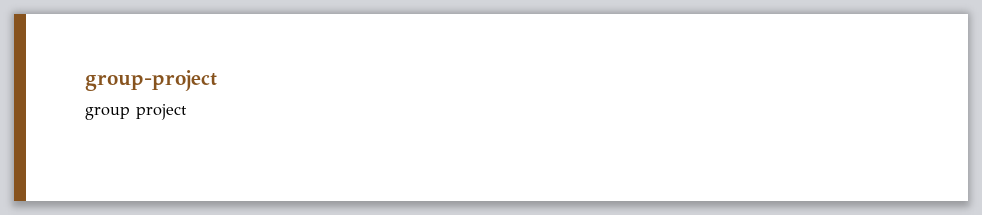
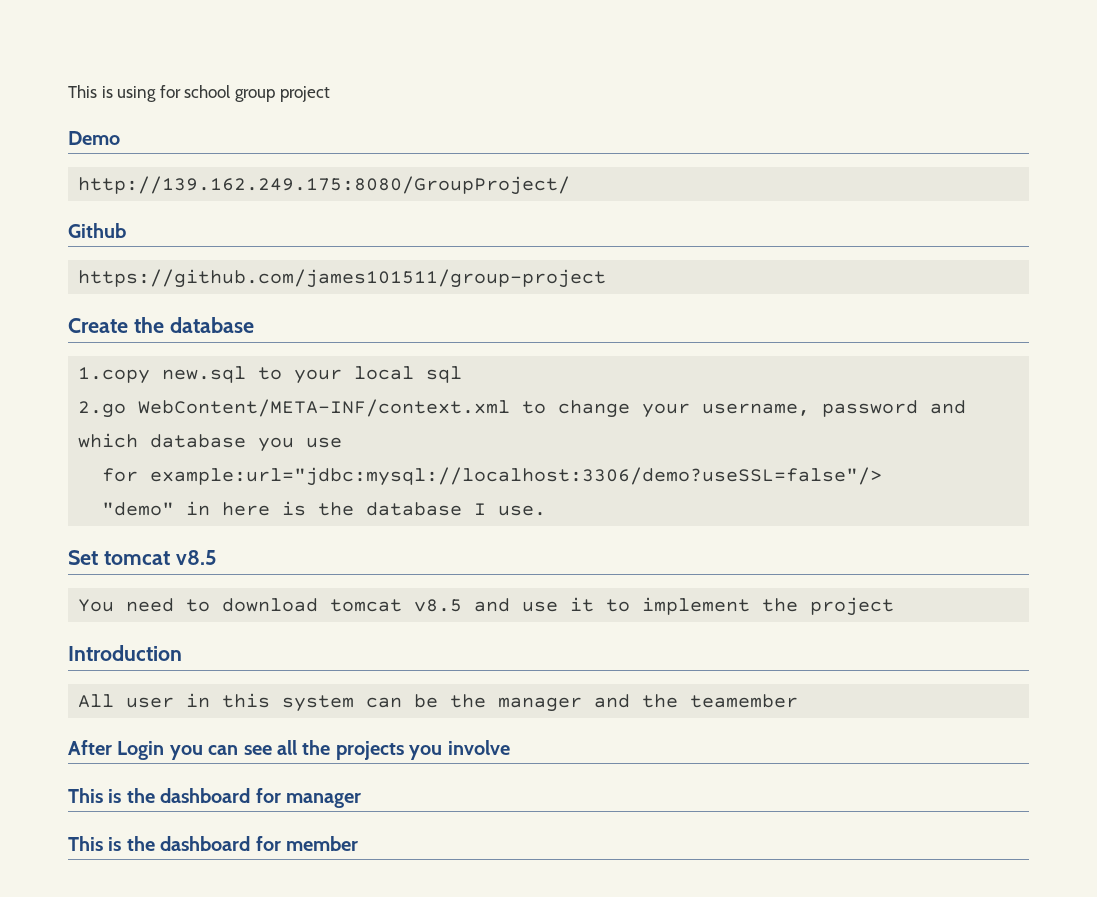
[85,70,217,91] [85,104,187,120] group-project // group project -> [68,85,330,102] [68,131,120,145] [78,176,571,195] [68,223,126,238] [78,269,607,288] [68,317,254,333] [78,366,463,384] [78,399,967,418] [78,433,343,452] [102,467,883,486] [102,501,547,516] [68,550,217,565] [78,597,895,616] [68,645,182,661] [78,693,799,712] [68,740,510,760] [68,788,361,808] [68,836,358,851] This is using for school group project // Demo // http://139.162.249.175:8080/GroupProject/ // Github // https://github.com/james101511/group-project // Create the database // 1.copy new.sql to your local sql // 2.go WebContent/META-INF/context.xml to change your username, password and which database you use // for example:url="jdbc:mysql://localhost:3306/demo?useSSL=false"/> // "demo" in here is the database I use. // Set tomcat v8.5 // You need to download tomcat v8.5 and use it to implement the project // Introduction // All user in this system can be the manager and the teamember // After Login you can see all the projects you involve // This is the dashboard for manager // This is the dashboard for member

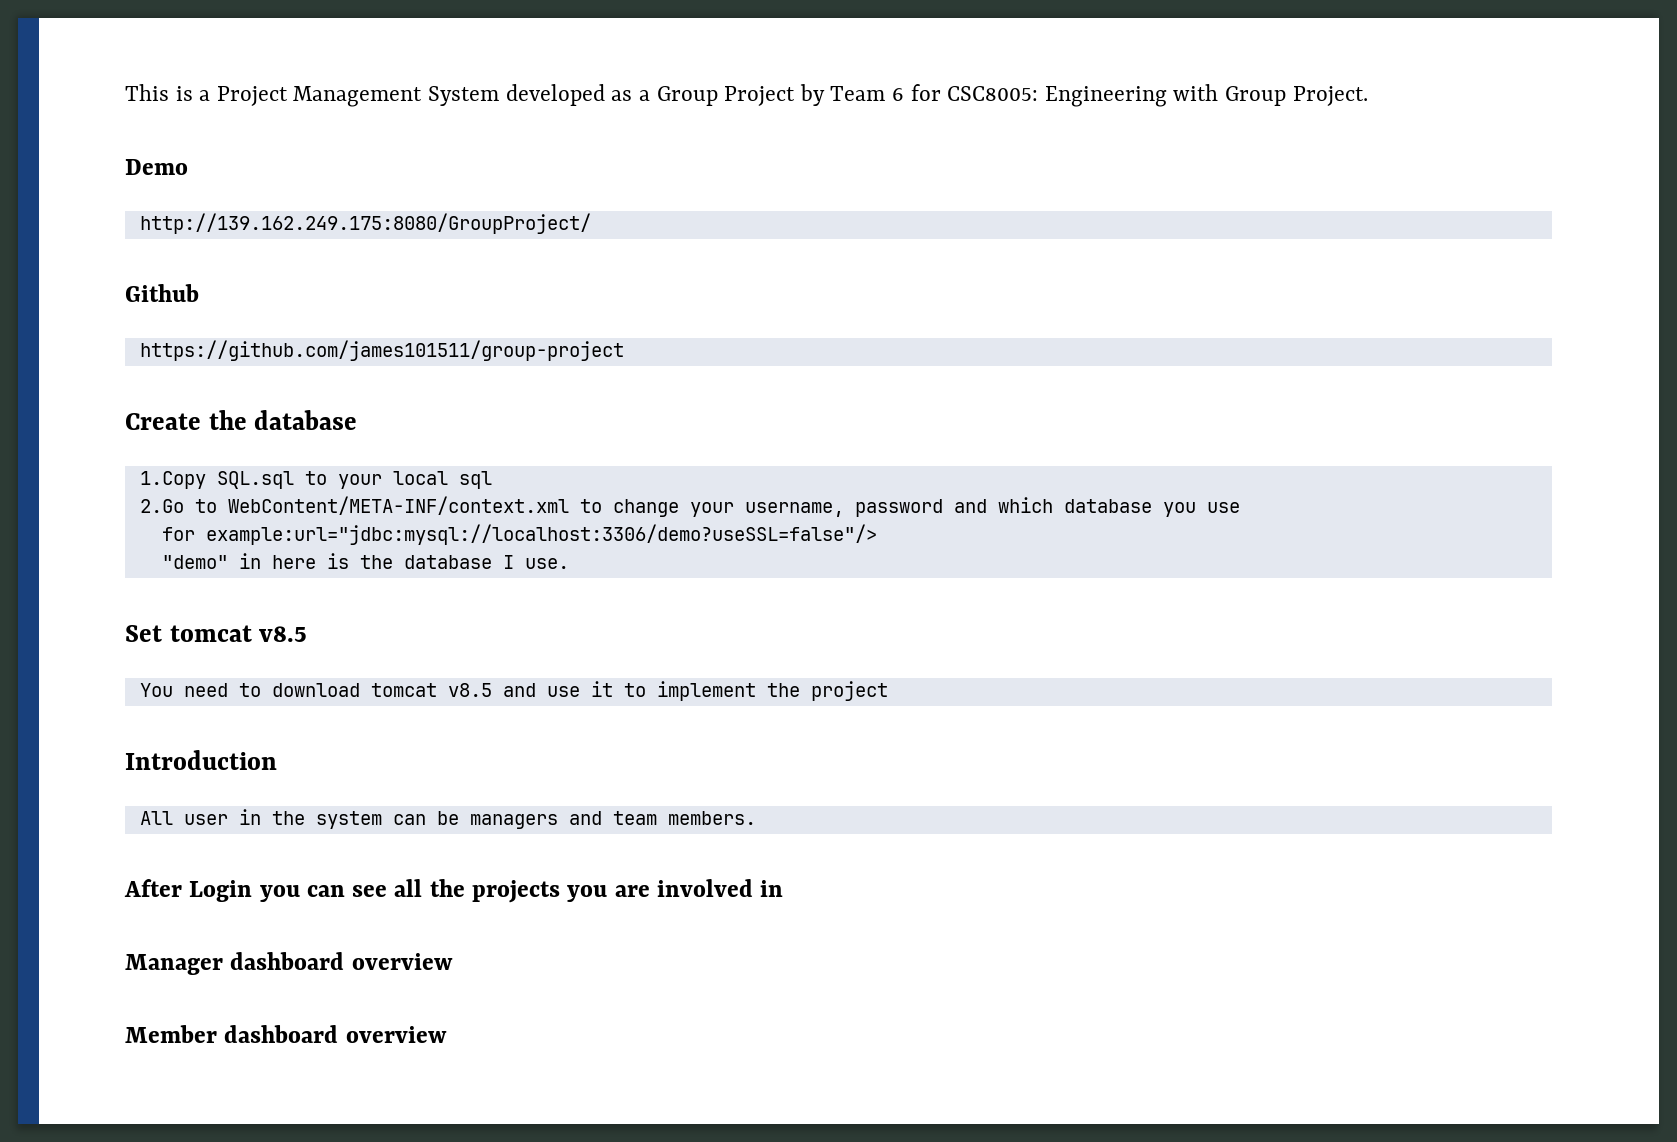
[68,85,330,102] This is using for school group project -> [125,84,1368,107] This is a Project Management System developed as a Group Project by Team 6 for CSC8005: Engineering with Group Project.
[78,366,247,384] 1.copy new.sql -> [139,471,294,489] 1.Copy SQL.sql
[78,401,127,418] 2.go -> [139,499,217,513] 2.Go to
[222,693,271,708] this -> [271,811,305,825] the
[450,694,799,712] the manager and the teamember -> [469,811,756,829] managers and team members.
[447,740,510,755] [68,788,361,808] [68,836,358,851] involve // This is the dashboard for manager // This is the dashboard for member -> [614,879,784,897] [125,952,453,975] [125,1025,447,1043] are involved in // Manager dashboard overview // Member dashboard overview

